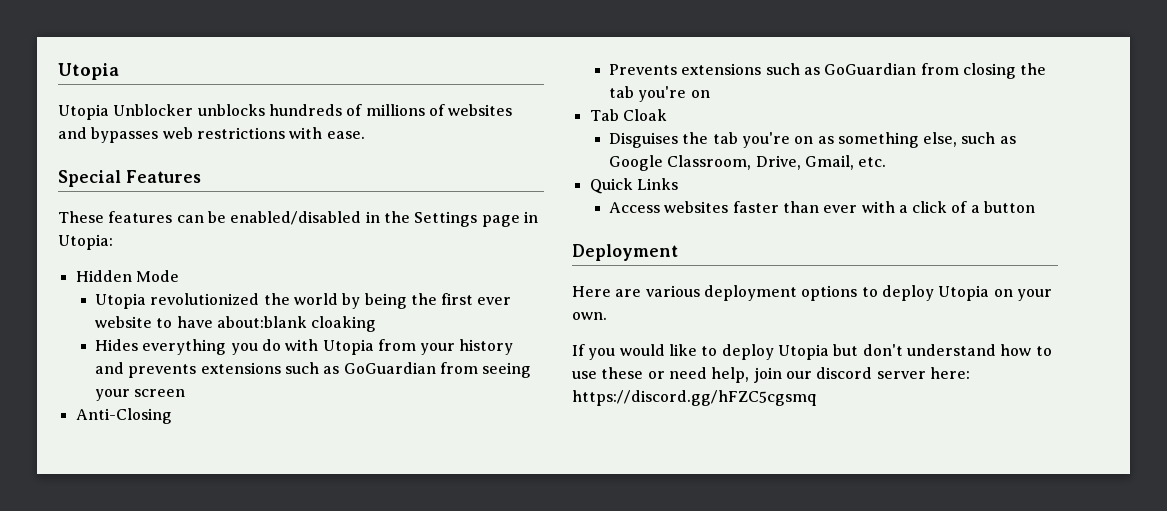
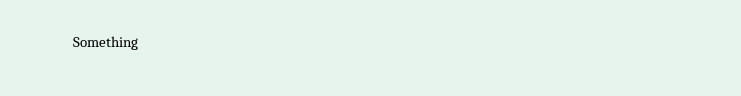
[58,63,119,80] [58,104,513,120] [58,127,365,143] [58,170,201,187] [58,211,538,227] [58,234,113,250] [75,270,179,282] [94,293,512,309] [94,316,377,332] [94,339,514,355] [94,362,532,378] [94,389,186,401] [75,408,172,424] [608,63,1047,79] [608,86,710,102] [589,109,667,121] [608,132,1016,148] [608,155,887,171] [589,178,678,194] [608,201,1036,213] [572,244,678,261] [572,285,1052,301] [572,312,607,320] [572,344,1052,360] [572,367,970,383] [572,390,817,406] Utopia // Utopia Unblocker unblocks hundreds of millions of websites and bypasses web restrictions with ease. // Special Features // These features can be enabled/disabled in the Settings page in Utopia: // Hidden Mode // Utopia revolutionized the world by being the first ever website to have about:blank cloaking // Hides everything you do with Utopia from your history and prevents extensions such as GoGuardian from seeing your screen // Anti-Closing // Prevents extensions such as GoGuardian from closing the tab you're on // Tab Cloak // Disguises the tab you're on as something else, such as Google Classroom, Drive, Gmail, etc. // Quick Links // Access websites faster than ever with a click of a button // Deployment // Here are various deployment options to deploy Utopia on your own. // If you would like to deploy Utopia but don't understand how to use these or need help, join our discord server here: https://discord.gg/hFZC5cgsmq -> [73,36,138,50] Something

